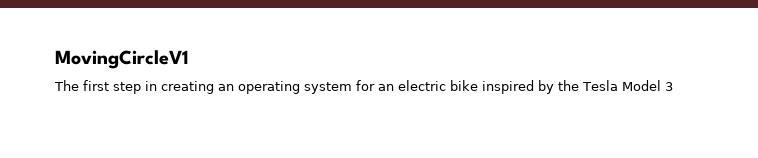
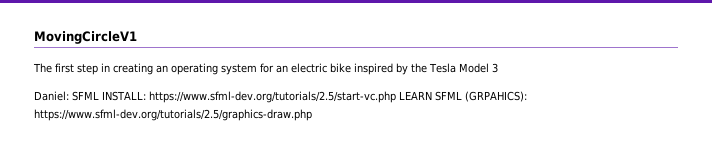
(673, 86) none -> [34,91,527,103] [34,109,312,121] // Daniel: SFML INSTALL: https://www.sfml-dev.org/tutorials/2.5/start-vc.php LEARN SFML (GRPAHICS): https://www.sfml-dev.org/tutorials/2.5/graphics-draw.php

